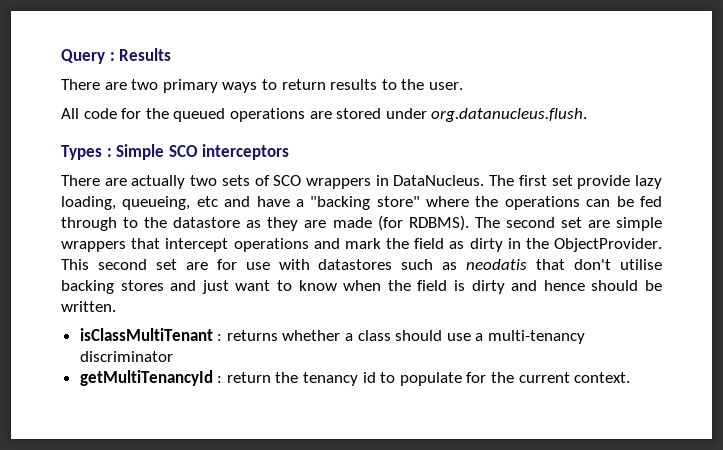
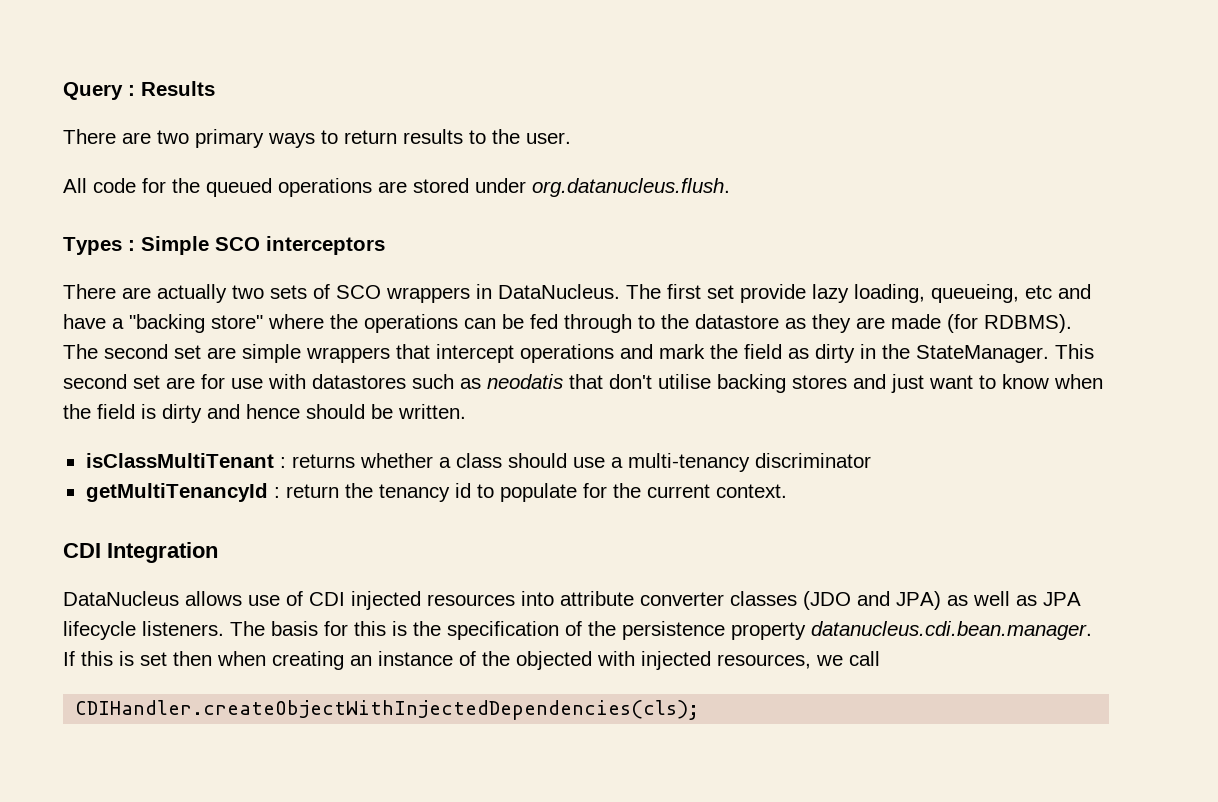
[554,238,663,252] ObjectProvider. -> [916,345,1049,363] StateManager.
(631, 377) none -> [63,542,218,563] [63,591,1081,610] [63,621,1092,640] [63,651,880,670] [75,700,700,720] // CDI Integration // DataNucleus allows use of CDI injected resources into attribute converter classes (JDO and JPA) as well as JPA lifecycle listeners. The basis for this is the specification of the persistence property datanucleus.cdi.bean.manager. If this is set then when creating an instance of the objected with injected resources, we call // CDIHandler.createObjectWithInjectedDependencies(cls);

